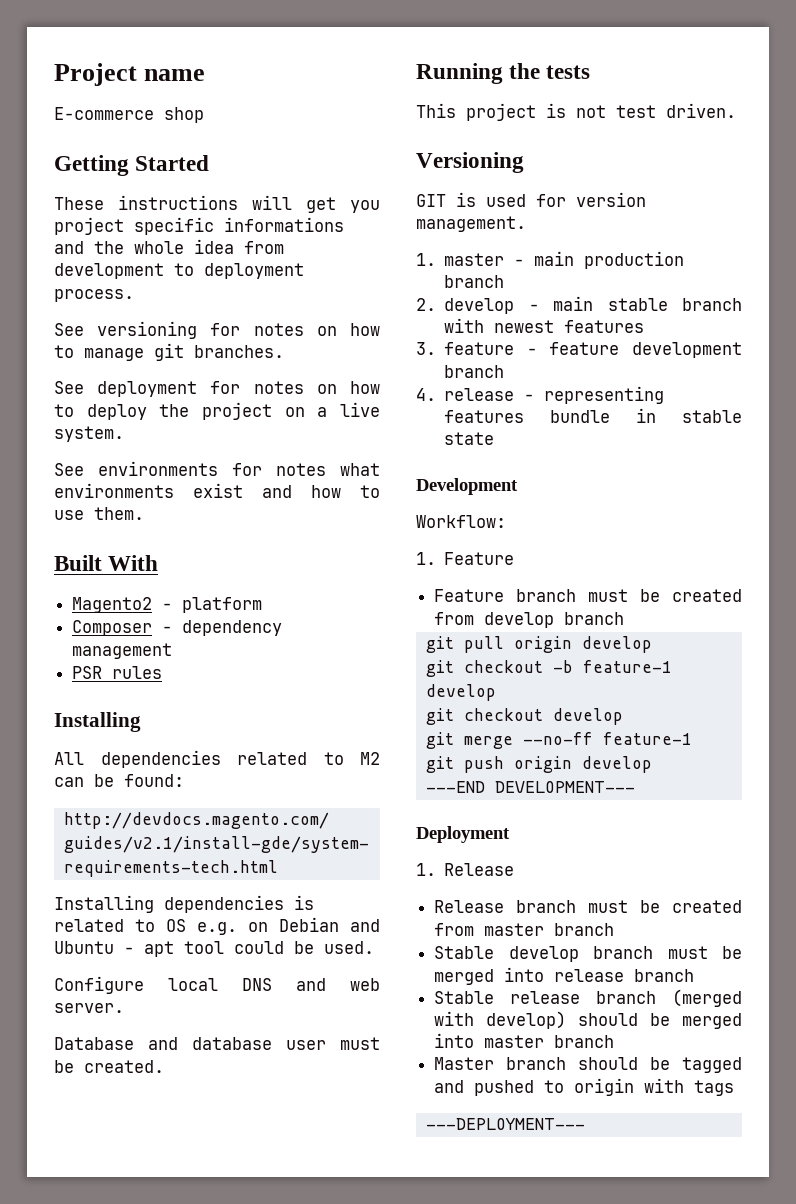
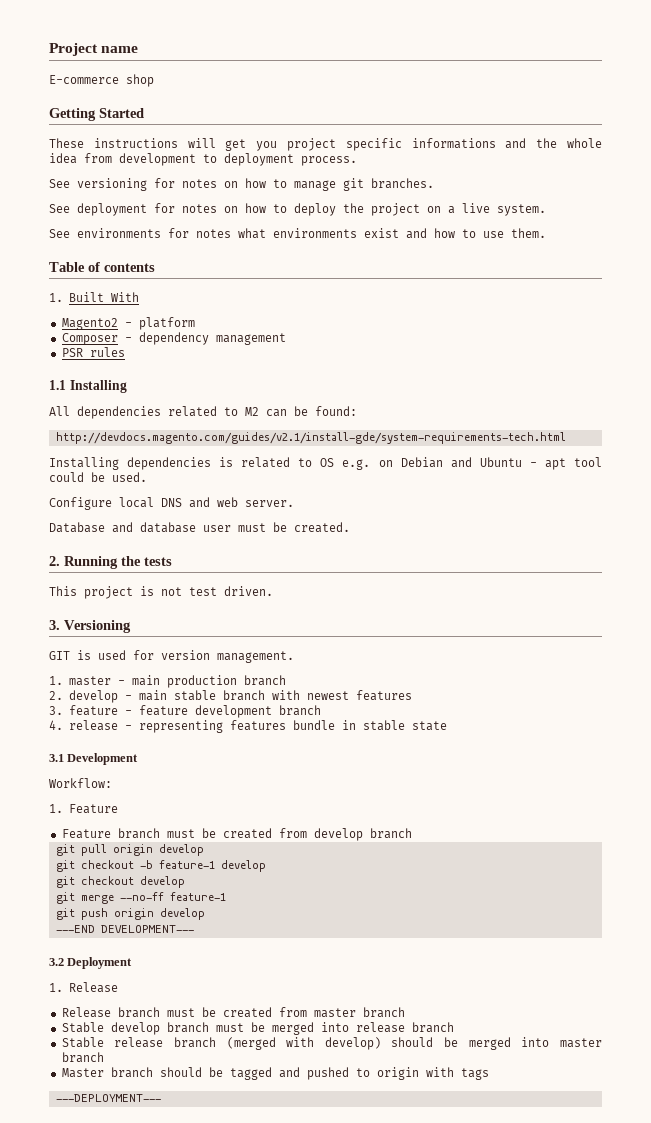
(144, 513) none -> [49,262,155,272] [49,293,63,302] Table of contents // 1.
(163, 672) none -> [49,380,66,390] 1.1
(164, 1066) none -> [49,556,60,566] 2.
(736, 110) none -> [49,620,60,630] 3.
(495, 438) none -> [49,754,64,762] 3.1
(635, 787) none -> [49,958,64,966] 3.2

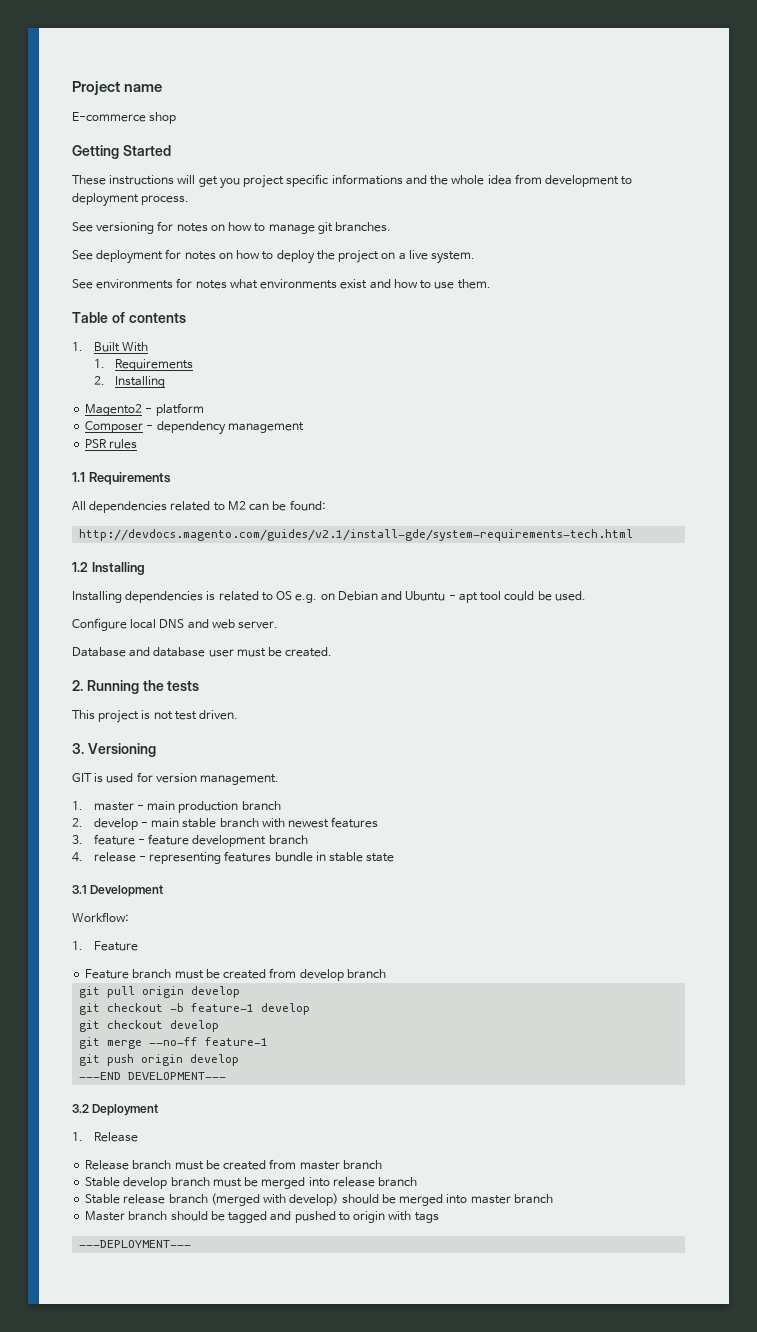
(139, 297) none -> [93,359,194,371] [93,376,166,388] // 1. Requirements // 2. Installing
[69,380,127,393] Installing -> [88,472,171,485] Requirements
(566, 438) none -> [72,562,145,575] // 1.2 Installing

